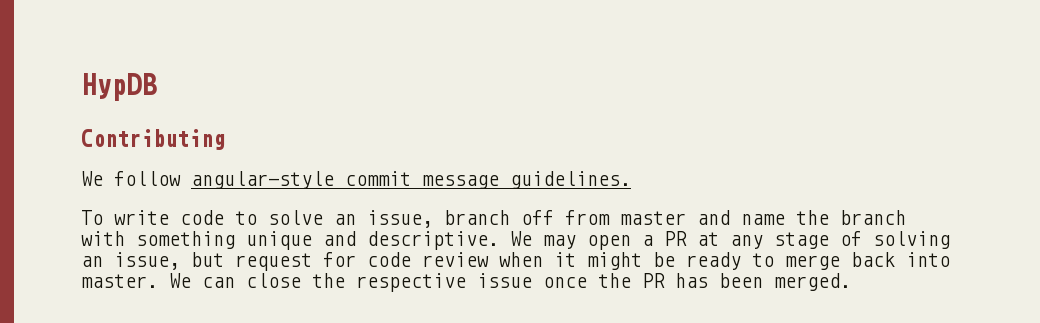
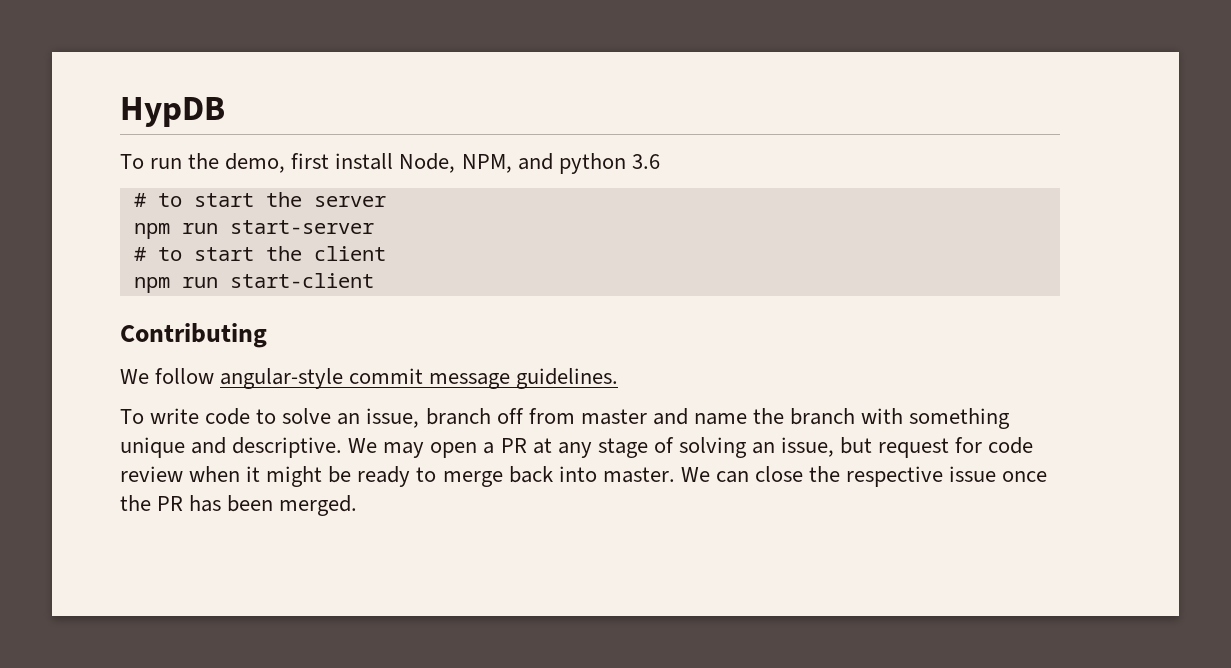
(157, 87) none -> [120,153,660,174] [133,192,386,207] [133,220,374,239] [133,246,386,261] [133,273,374,293] // To run the demo, first install Node, NPM, and python 3.6 // # to start the server // npm run start-server // # to start the client // npm run start-client

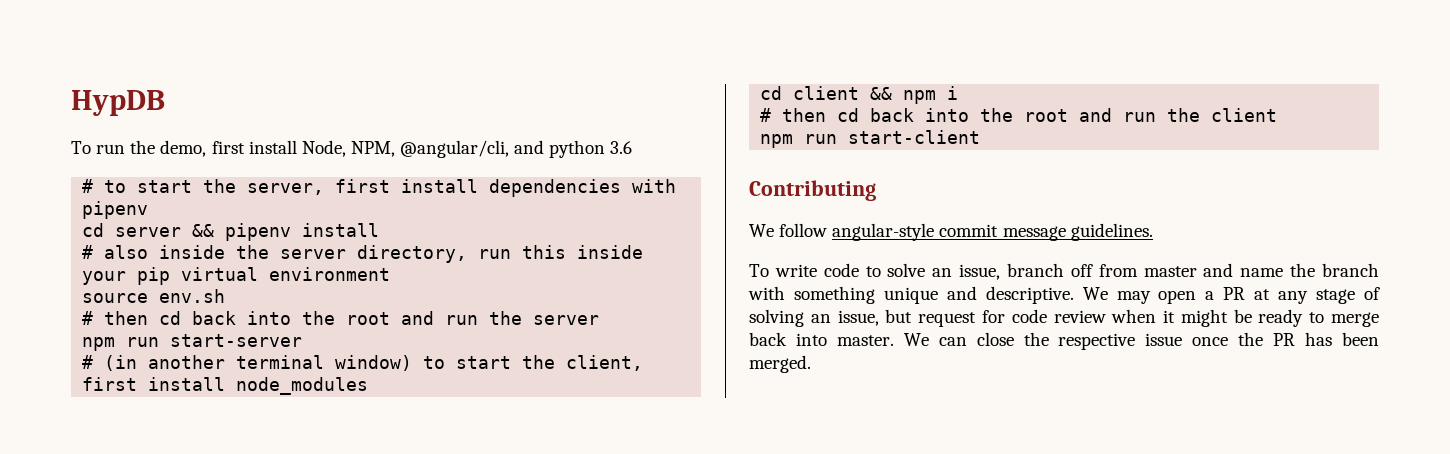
(512, 163) none -> [400,140,510,158] @angular/cli,
(302, 199) none -> [247,179,677,197] [82,201,149,219] [82,223,380,241] [82,245,644,263] [82,267,391,285] [82,289,226,303] [82,311,523,325] server, first install dependencies with pipenv // cd server && pipenv install // # also inside the server directory, run this inside your pip virtual environment // source env.sh // # then cd back into the root and run the
[157,247,254,261] to start -> [104,355,644,371] [82,377,369,395] [760,86,959,104] [760,108,1157,122] (in another terminal window) to start the client, first install node_modules // cd client && npm i // # then cd back into the root and run

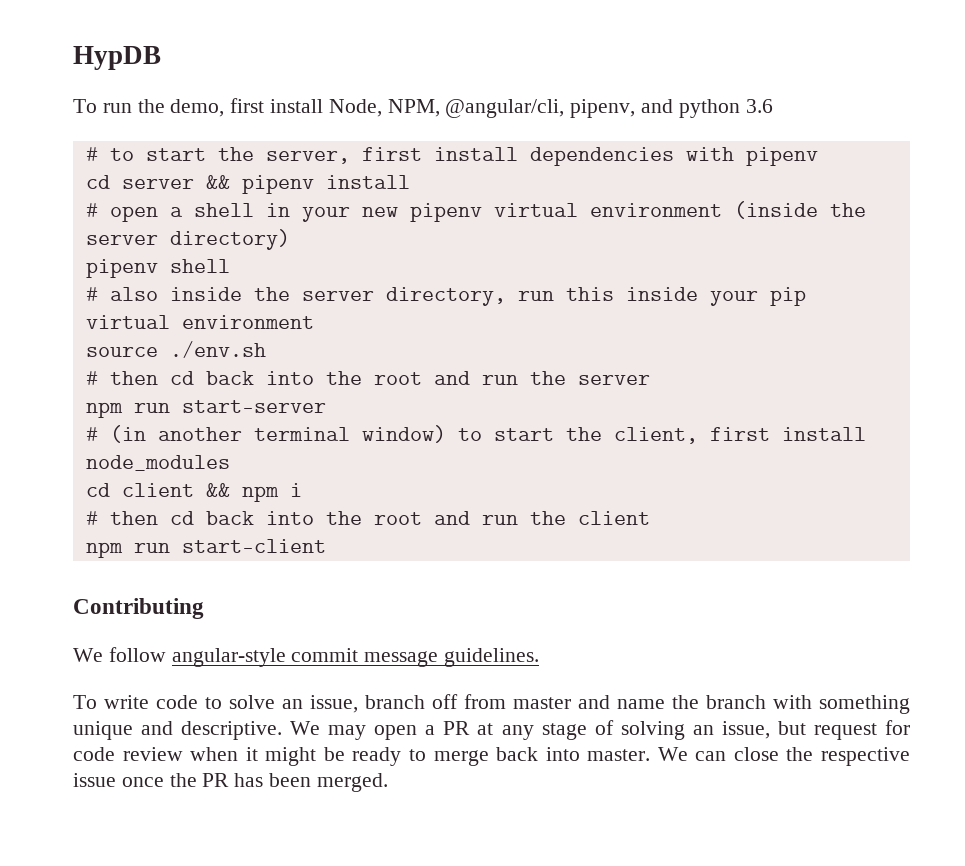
(510, 149) none -> [570,99,636,118] pipenv,
(380, 230) none -> [85,201,866,222] [85,229,290,250] [85,259,230,278] // # open a shell in your new pipenv virtual environment (inside the server directory) // pipenv shell
[159,289,226,303] env.sh -> [169,341,266,358] ./env.sh

